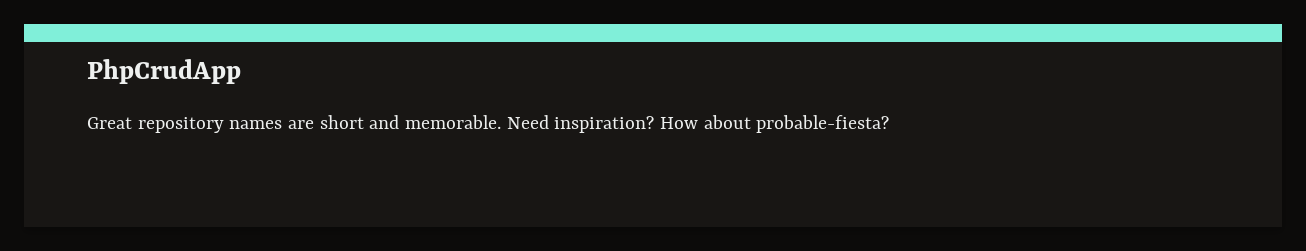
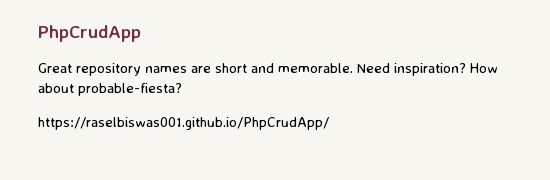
(890, 124) none -> [38,117,329,130] // https://raselbiswas001.github.io/PhpCrudApp/

